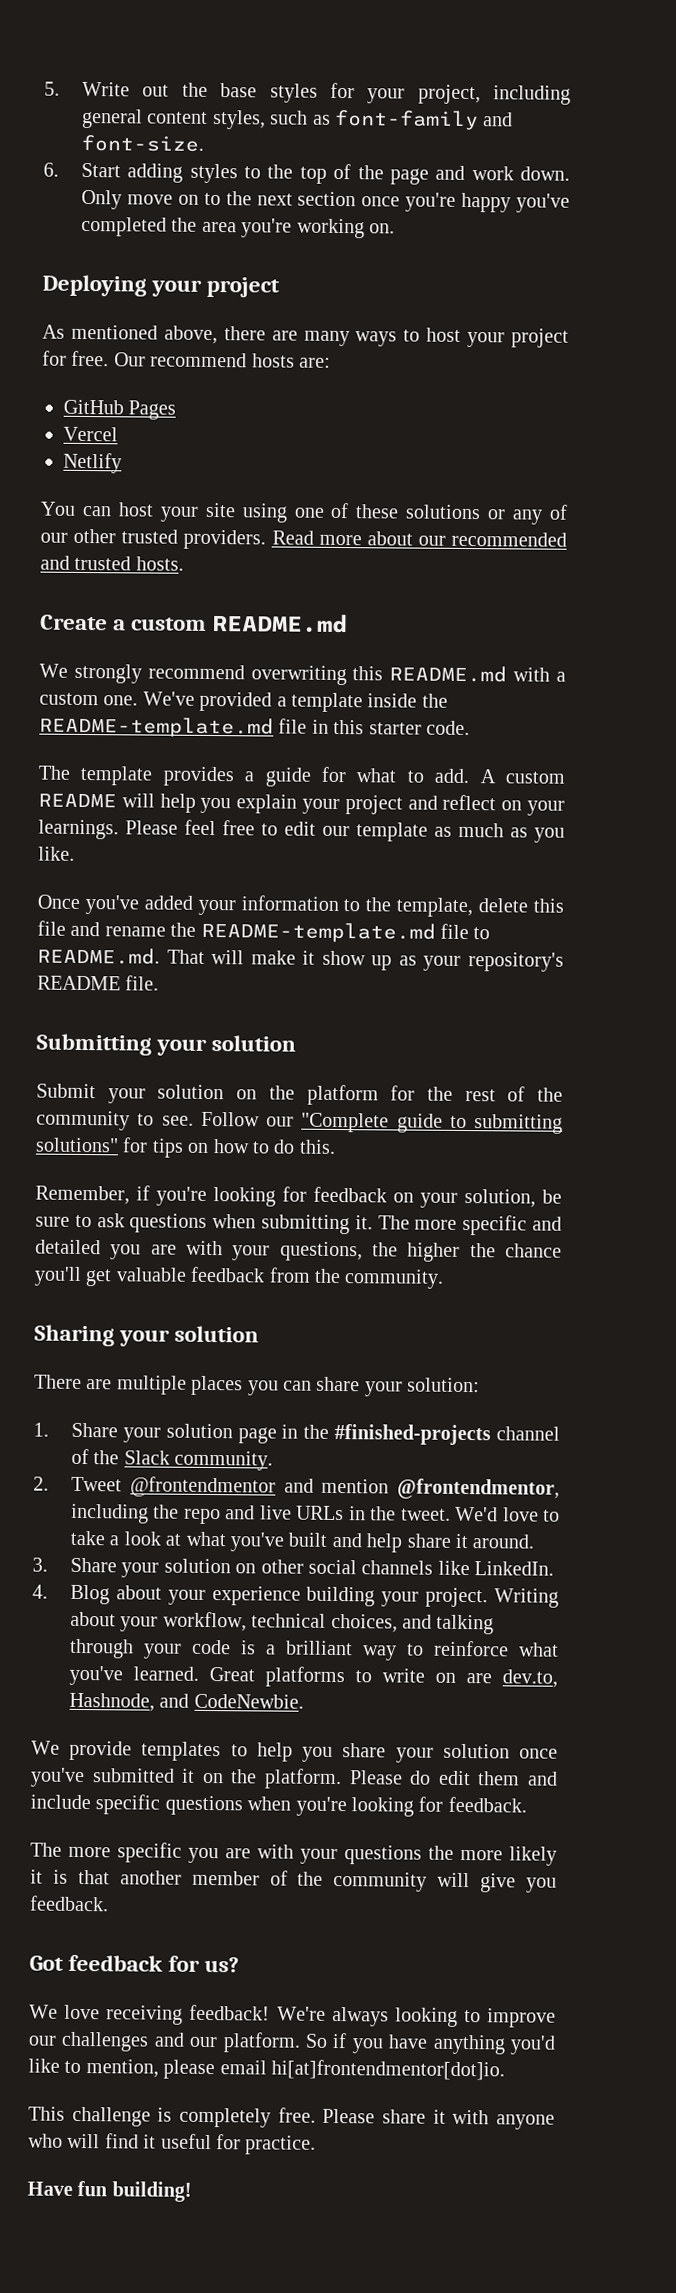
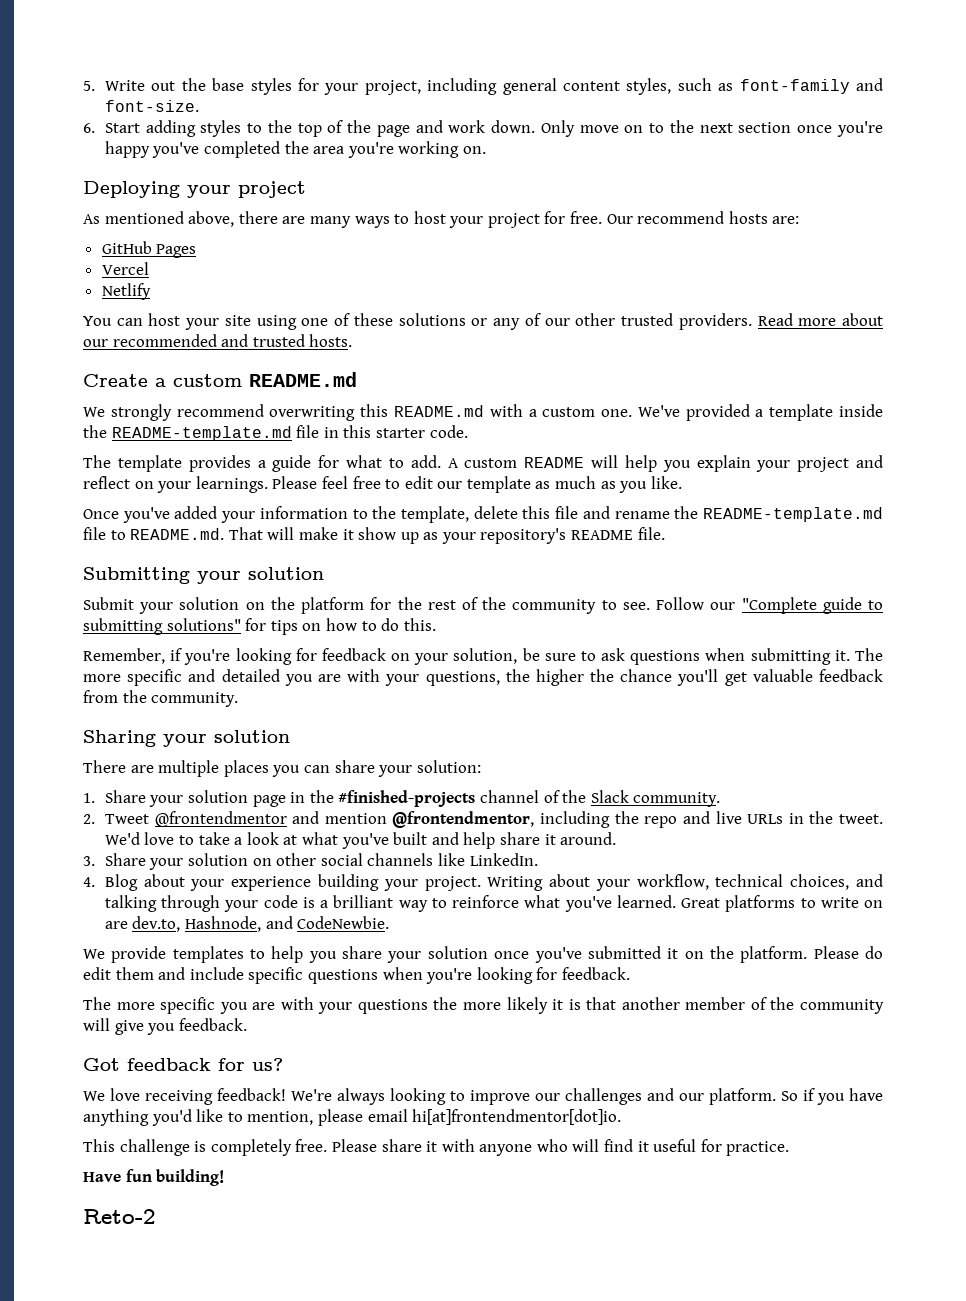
(192, 2191) none -> [83,1209,156,1224] // Reto-2

